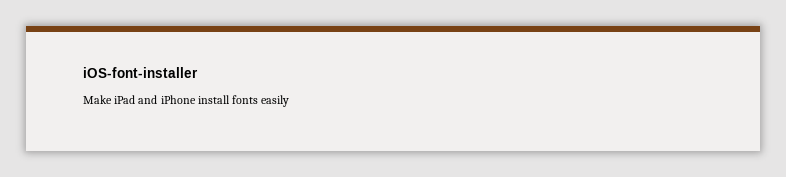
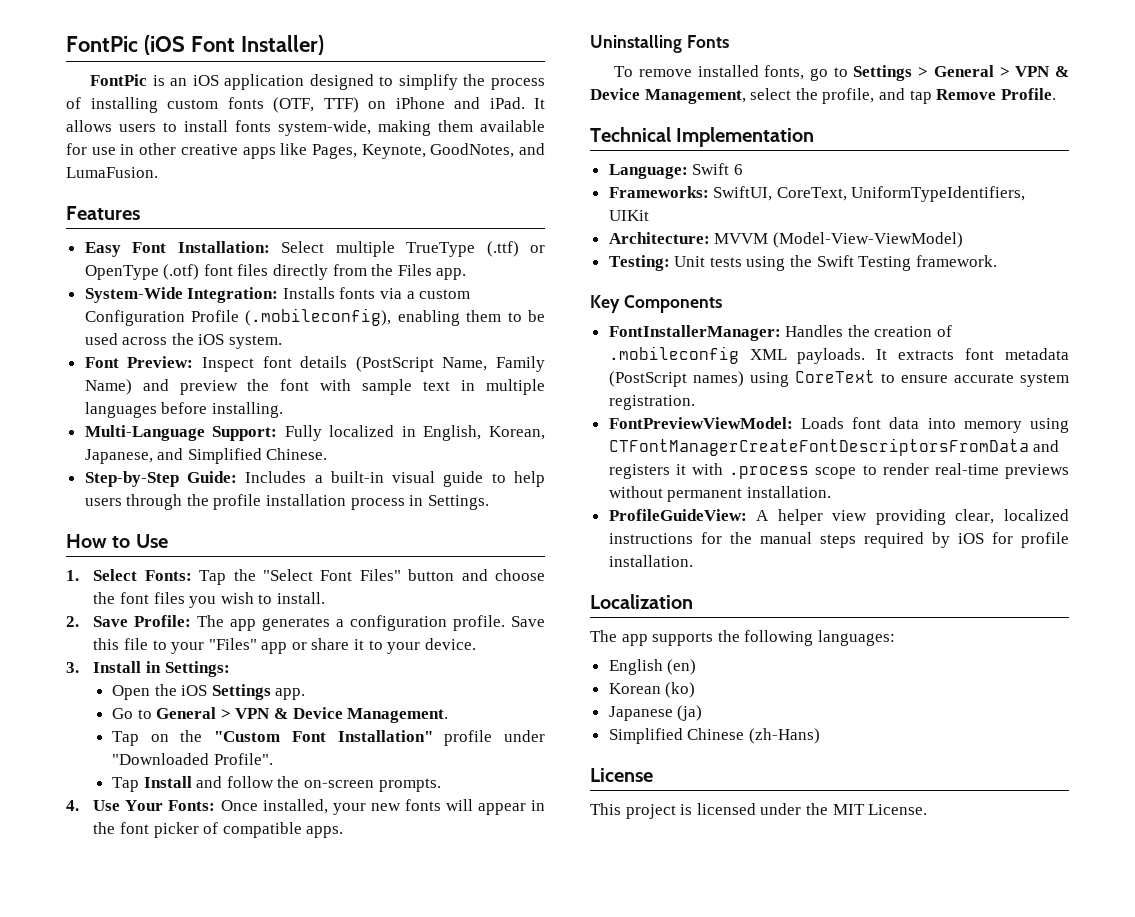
[83,67,198,78] [83,95,290,107] iOS-font-installer // Make iPad and iPhone install fonts easily -> [66,35,324,55] [90,74,545,90] [66,97,545,113] [66,120,545,136] [66,143,545,159] [66,167,158,178] [66,206,140,220] [84,241,546,257] [84,264,467,280] [84,287,471,303] [84,308,545,326] [84,333,283,349] [84,356,545,372] [84,379,545,395] [84,402,283,418] [84,425,545,441] [84,448,328,464] [84,471,546,487] [84,494,489,510] [66,534,168,548] [66,569,545,585] [93,592,325,608] [66,615,545,631] [93,638,476,654] [66,661,230,677] [112,684,306,700] [112,707,449,723] [112,730,545,746] [112,753,273,765] [112,776,441,792] [66,799,545,815] [93,822,344,838] [590,35,729,53] [614,65,1069,81] [590,88,1056,104] [590,127,815,147] [608,163,743,179] [608,186,1026,202] [608,210,649,221] [608,232,963,248] [608,255,997,271] [590,295,722,313] [608,325,953,341] [608,346,1069,364] [608,370,1069,387] [608,395,695,410] [608,417,1069,433] [608,438,1060,456] [608,463,1069,479] [608,486,831,502] [608,509,1069,525] [608,532,1070,548] [608,555,693,567] [590,594,693,609] [590,630,895,646] [608,659,697,675] [608,682,696,698] [608,705,703,721] [608,728,820,744] [590,768,653,782] [590,803,928,819] FontPic (iOS Font Installer) // FontPic is an iOS application designed to simplify the process of installing custom fonts (OTF, TTF) on iPhone and iPad. It allows users to install fonts system-wide, making them available for use in other creative apps like Pages, Keynote, GoodNotes, and LumaFusion. // Features // Easy Font Installation: Select multiple TrueType (.ttf) or OpenType (.otf) font files directly from the Files app. // System-Wide Integration: Installs fonts via a custom Configuration Profile (.mobileconfig), enabling them to be used across the iOS system. // Font Preview: Inspect font details (PostScript Name, Family Name) and preview the font with sample text in multiple languages before installing. // Multi-Language Support: Fully localized in English, Korean, Japanese, and Simplified Chinese. // Step-by-Step Guide: Includes a built-in visual guide to help users through the profile installation process in Settings. // How to Use // 1. Select Fonts: Tap the "Select Font Files" button and choose the font files you wish to install. // 2. Save Profile: The app generates a configuration profile. Save this file to your "Files" app or share it to your device. // 3. Install in Settings: // Open the iOS Settings app. // Go to General > VPN & Device Management. // Tap on the "Custom Font Installation" profile under "Downloaded Profile". // Tap Install and follow the on-screen prompts. // 4. Use Your Fonts: Once installed, your new fonts will appear in the font picker of compatible apps. // Uninstalling Fonts // To remove installed fonts, go to Settings > General > VPN & Device Management, select the profile, and tap Remove Profile. // Technical Implementation // Language: Swift 6 // Frameworks: SwiftUI, CoreText, UniformTypeIdentifiers, UIKit // Architecture: MVVM (Model-View-ViewModel) // Testing: Unit tests using the Swift Testing framework. // Key Components // FontInstallerManager: Handles the creation of .mobileconfig XML payloads. It extracts font metadata (PostScript names) using CoreText to ensure accurate system registration. // FontPreviewViewModel: Loads font data into memory using CTFontManagerCreateFontDescriptorsFromData and registers it with .process scope to render real-time previews without permanent installation. // ProfileGuideView: A helper view providing clear, localized instructions for the manual steps required by iOS for profile installation. // Localization // The app supports the following languages: // English (en) // Korean (ko) // Japanese (ja) // Simplified Chinese (zh-Hans) // License // This project is licensed under the MIT License.

